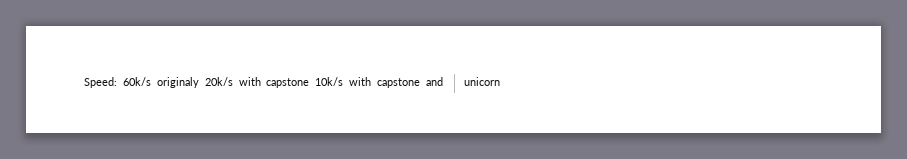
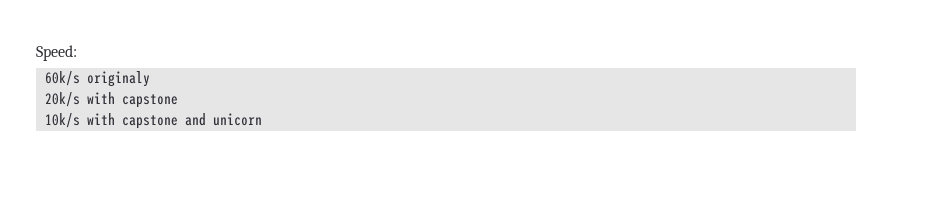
(117, 82) none -> (77, 53) //
(199, 82) none -> (151, 79) //
(310, 83) none -> (179, 101) //

